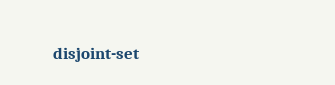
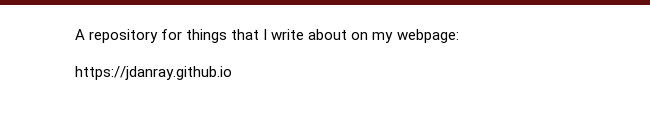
[53,47,140,62] disjoint-set -> [75,29,459,43] [75,66,232,80] A repository for things that I write about on my webpage: // https://jdanray.github.io

